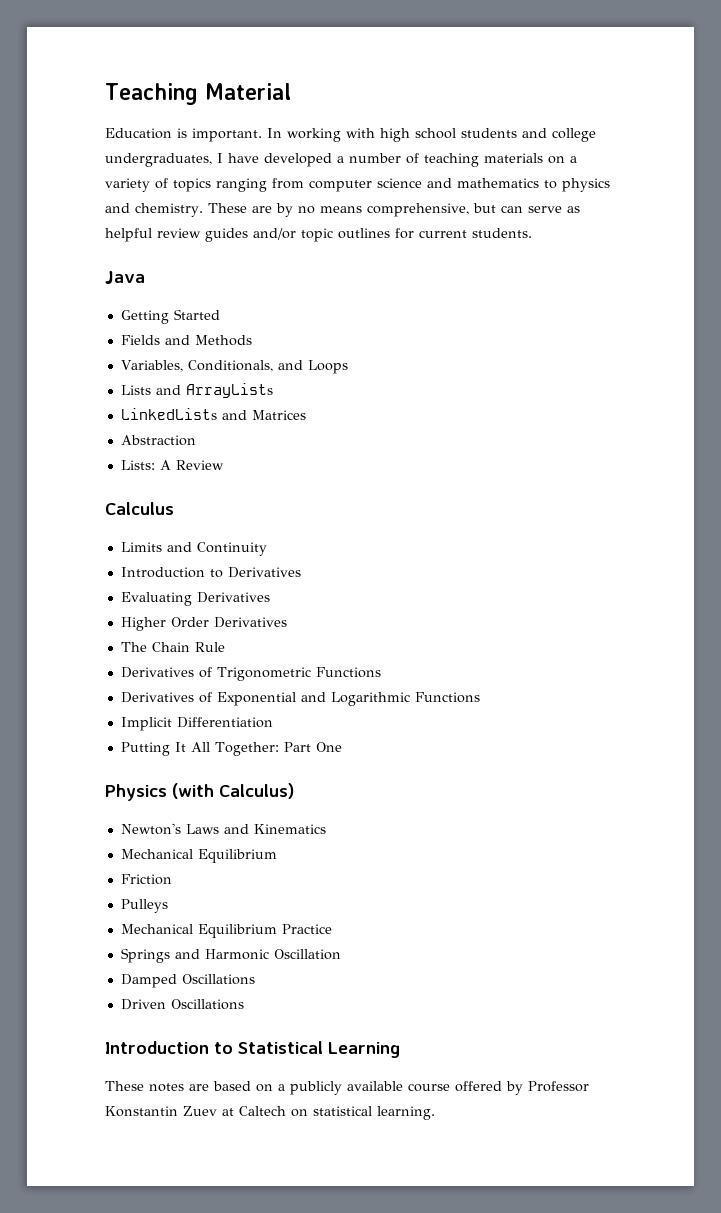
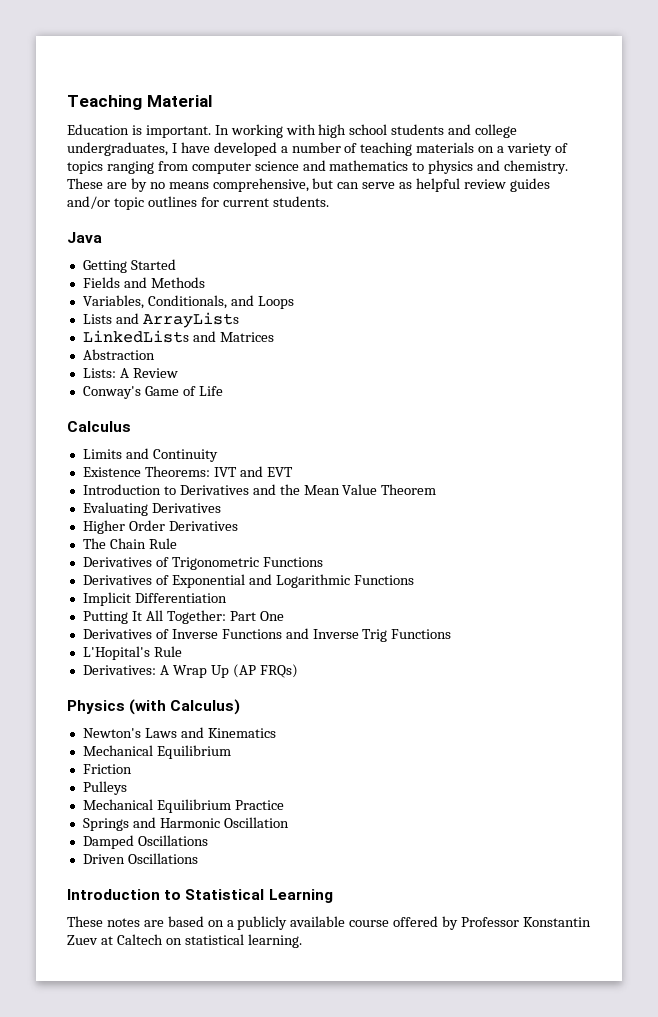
(224, 465) none -> [82,386,223,399] // Conway's Game of Life
[120,567,301,578] Introduction to Derivatives -> [82,466,293,477] [82,484,437,495] Existence Theorems: IVT and EVT // Introduction to Derivatives and the Mean Value Theorem
(342, 747) none -> [82,628,452,642] [82,646,182,660] [82,664,298,678] // Derivatives of Inverse Functions and Inverse Trig Functions // L'Hopital's Rule // Derivatives: A Wrap Up (AP FRQs)

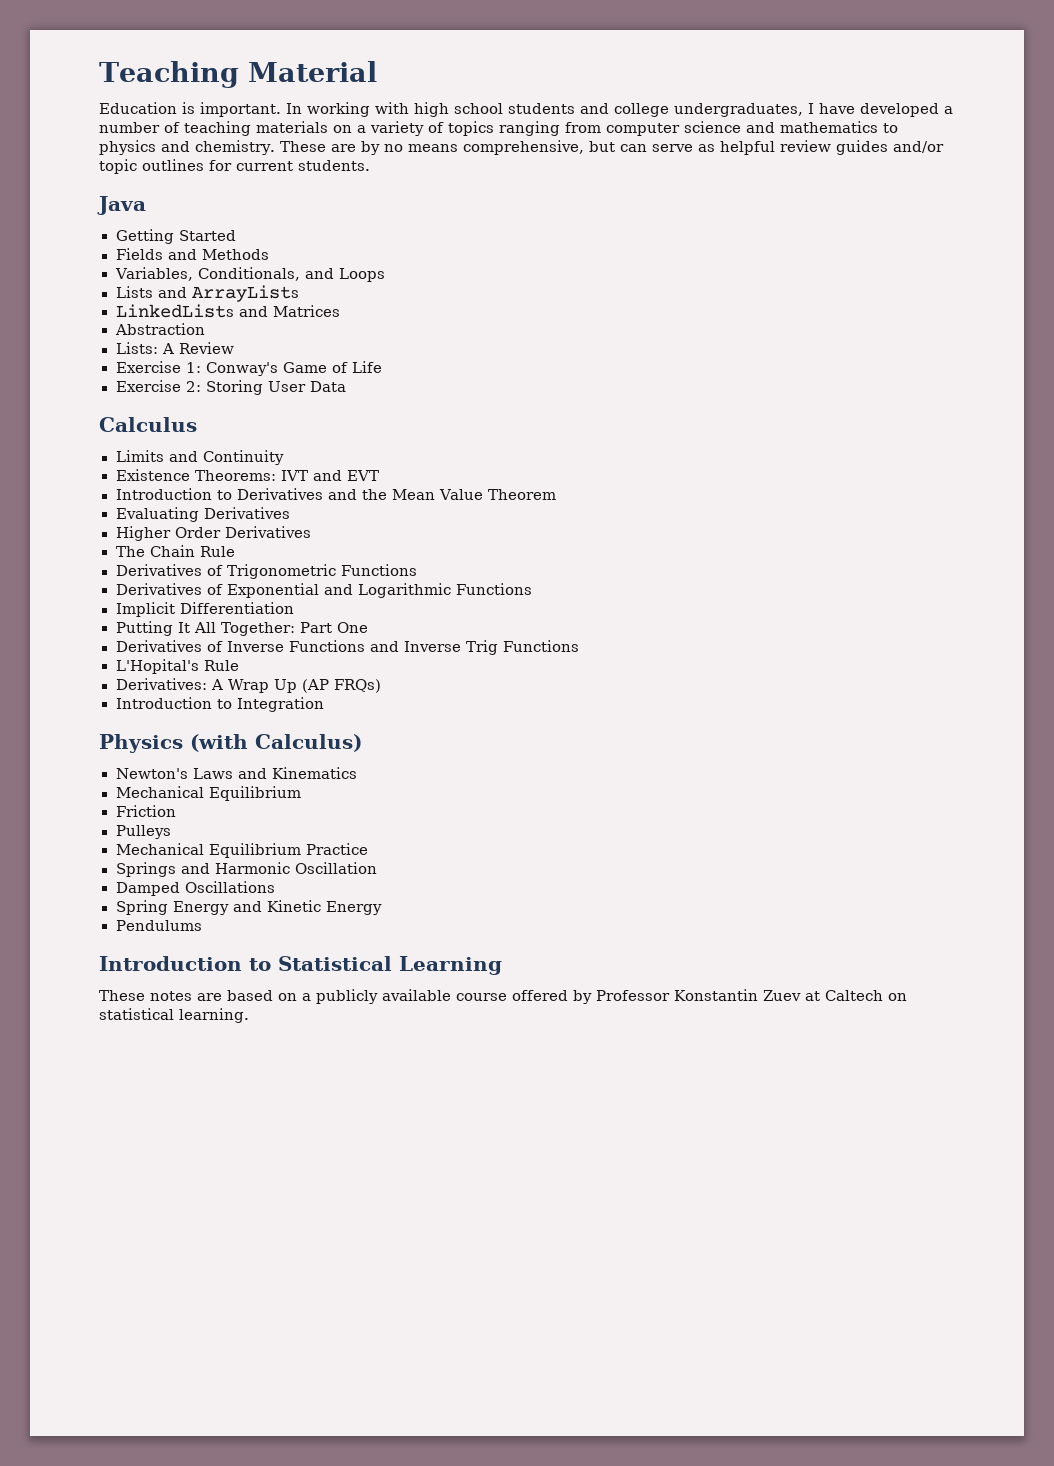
(178, 373) none -> [115,361,201,373] Exercise 1:
(223, 391) none -> [115,380,346,395] // Exercise 2: Storing User Data
(298, 671) none -> [115,697,324,712] // Introduction to Integration
[82,853,198,864] Driven Oscillations -> [115,900,382,915] [115,920,202,931] Spring Energy and Kinetic Energy // Pendulums

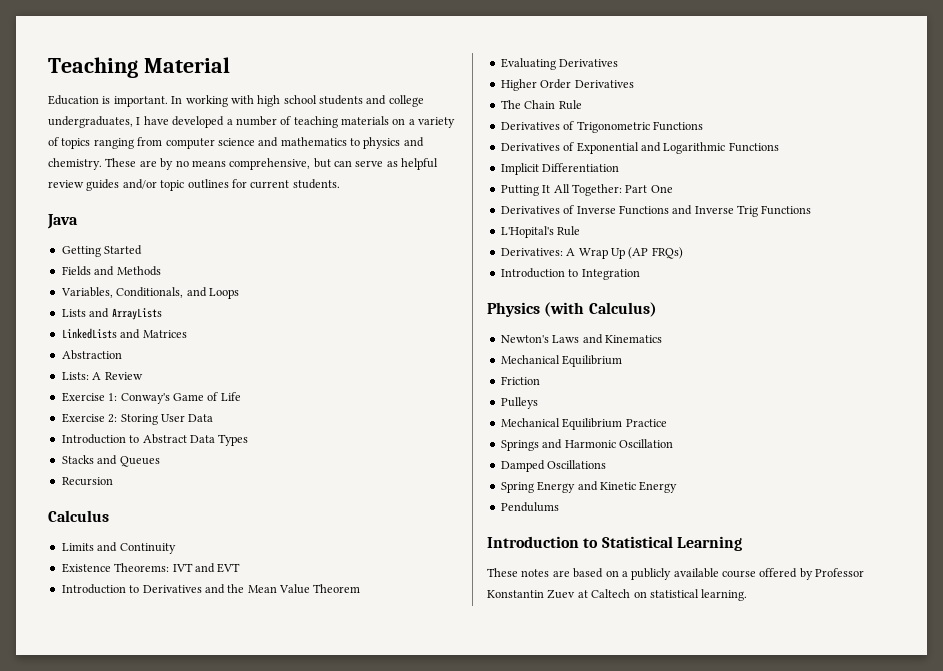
(346, 386) none -> [61,434,249,446] [61,455,160,467] [61,477,113,486] // Introduction to Abstract Data Types // Stacks and Queues // Recursion

